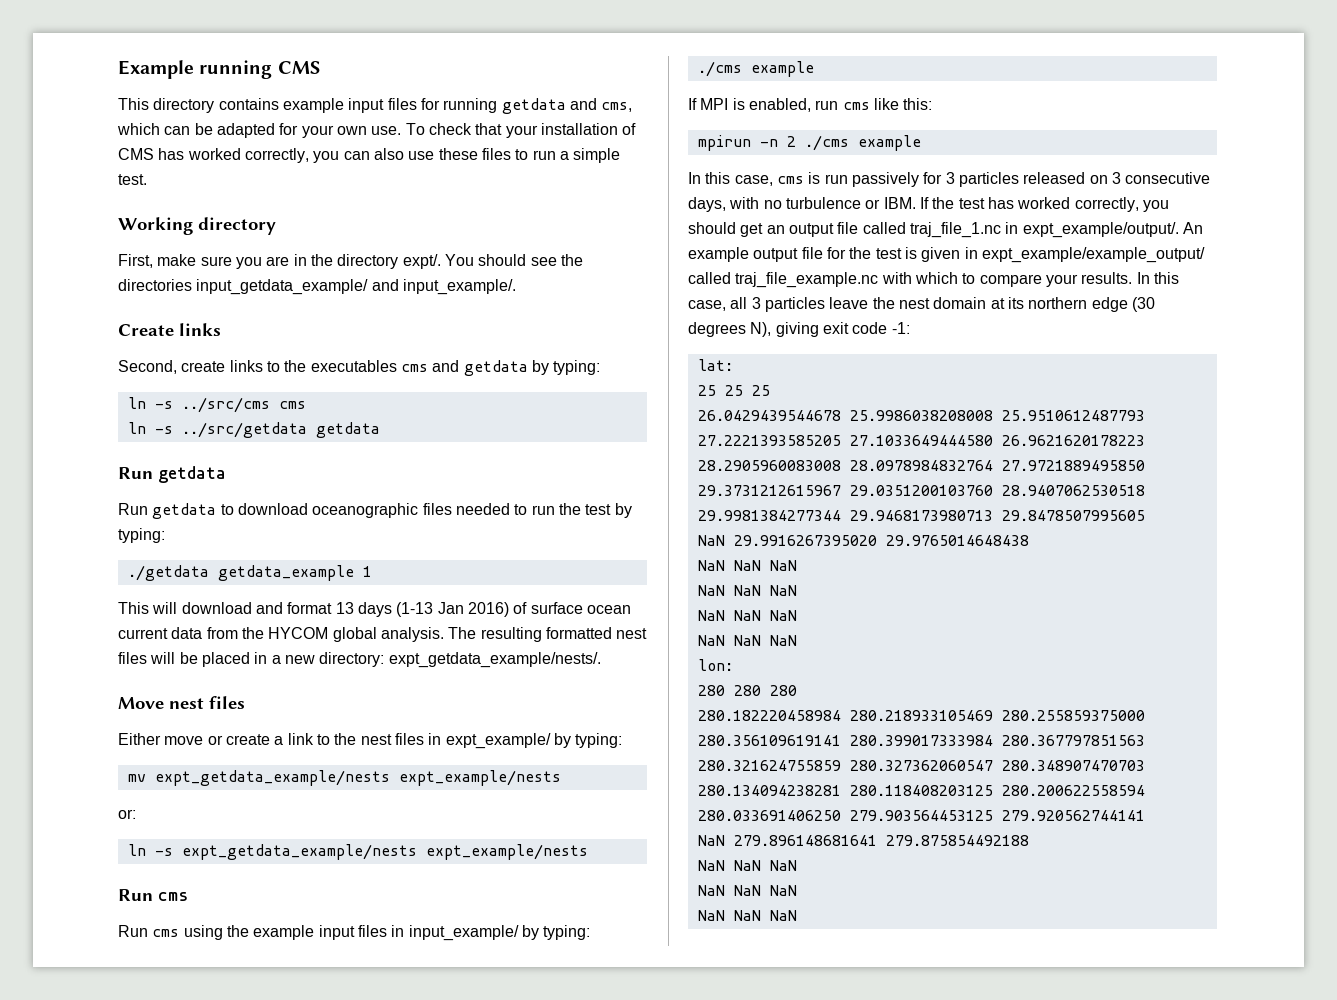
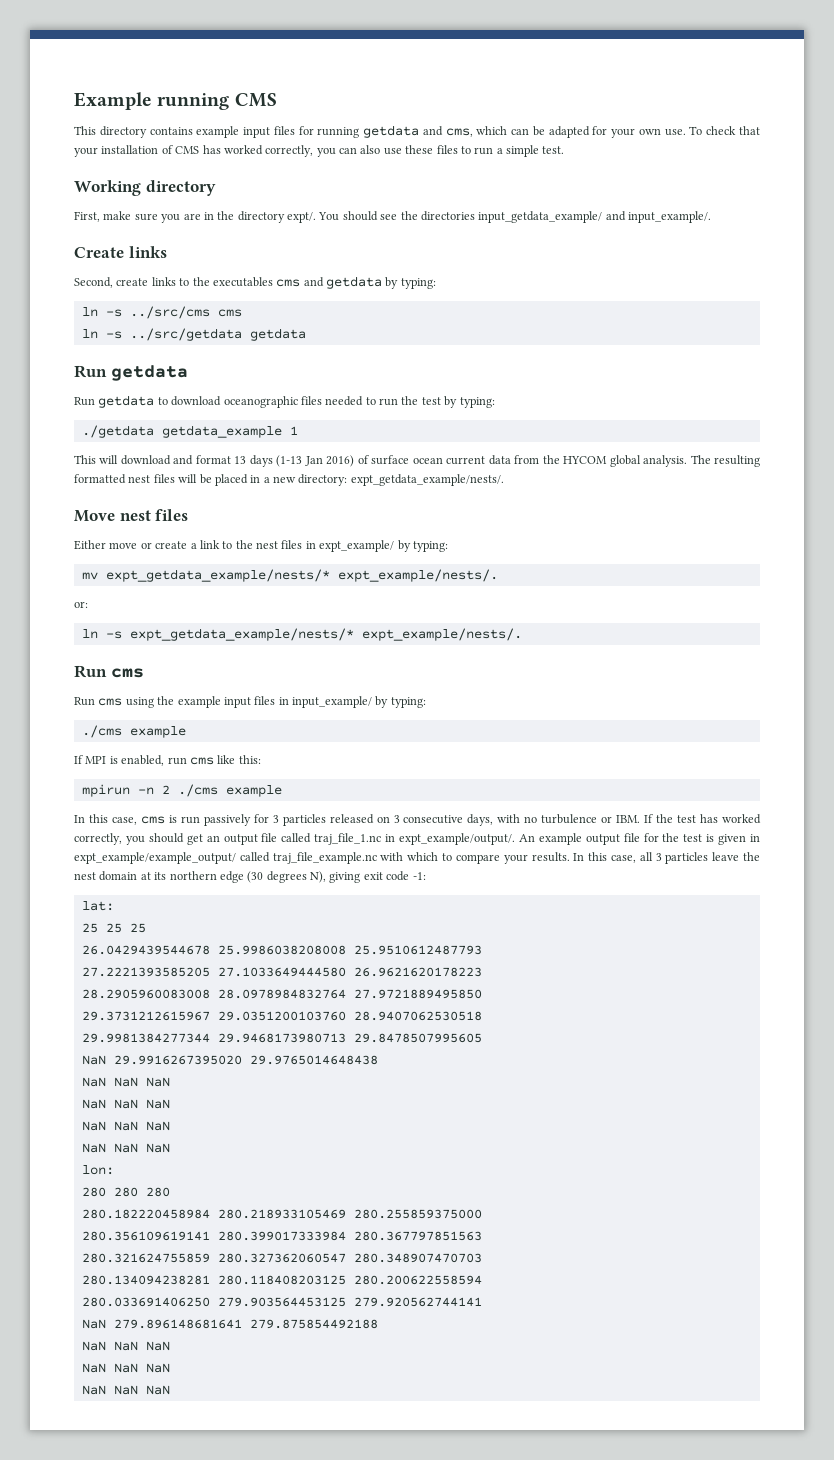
[154,770,561,786] expt_getdata_example/nests expt_example/nests -> [105,569,498,582] expt_getdata_example/nests/* expt_example/nests/.
[181,844,588,860] expt_getdata_example/nests expt_example/nests -> [129,628,522,641] expt_getdata_example/nests/* expt_example/nests/.

